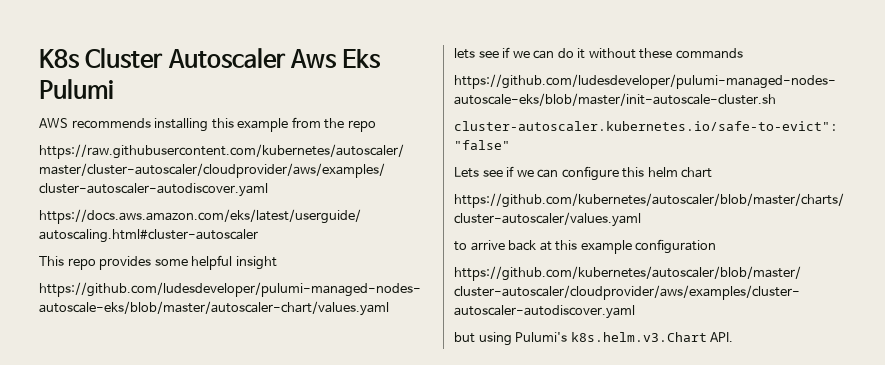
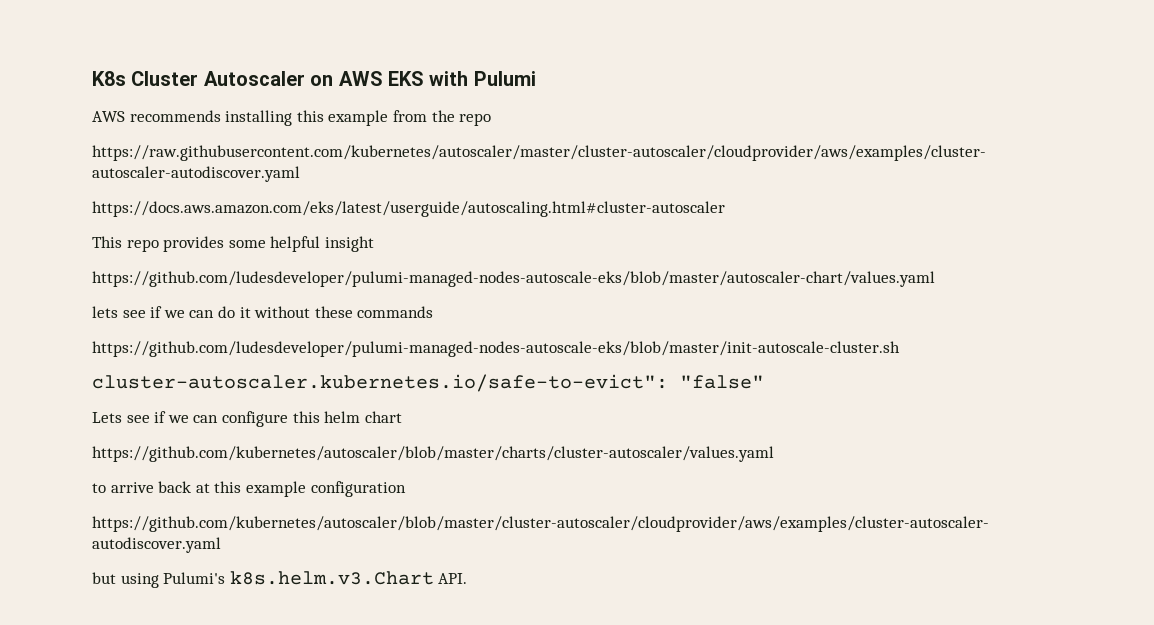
[290,49,382,69] Aws Eks -> [310,71,469,86] on AWS EKS with

